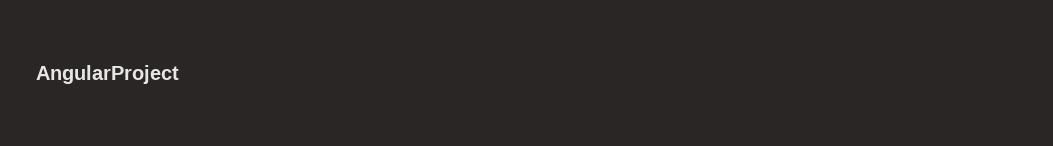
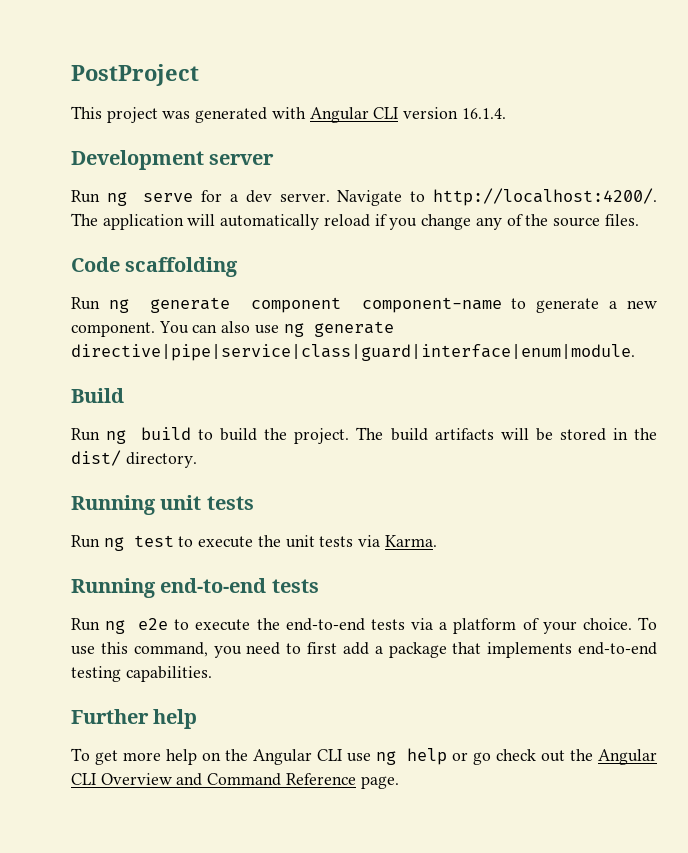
[36,65,179,84] AngularProject -> [71,64,199,86] [71,106,506,123] [71,150,275,170] [71,188,657,206] [71,213,639,230] [71,257,239,277] [71,297,657,313] [71,321,394,337] [71,344,635,361] [71,388,124,403] [71,427,658,444] [71,450,197,468] [71,495,254,515] [71,535,437,551] [71,578,319,598] [71,617,657,634] [71,642,657,658] [71,666,212,682] [71,709,198,729] [71,748,658,765] [71,773,399,789] PostProject // This project was generated with Angular CLI version 16.1.4. // Development server // Run ng serve for a dev server. Navigate to http://localhost:4200/. The application will automatically reload if you change any of the source files. // Code scaffolding // Run ng generate component component-name to generate a new component. You can also use ng generate directive|pipe|service|class|guard|interface|enum|module. // Build // Run ng build to build the project. The build artifacts will be stored in the dist/ directory. // Running unit tests // Run ng test to execute the unit tests via Karma. // Running end-to-end tests // Run ng e2e to execute the end-to-end tests via a platform of your choice. To use this command, you need to first add a package that implements end-to-end testing capabilities. // Further help // To get more help on the Angular CLI use ng help or go check out the Angular CLI Overview and Command Reference page.

